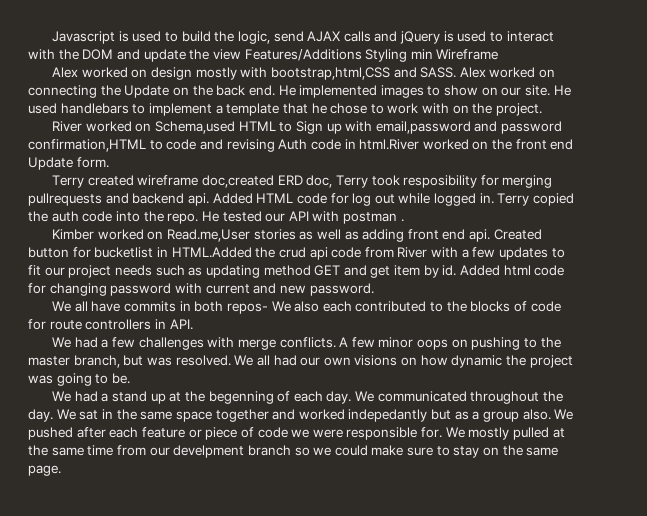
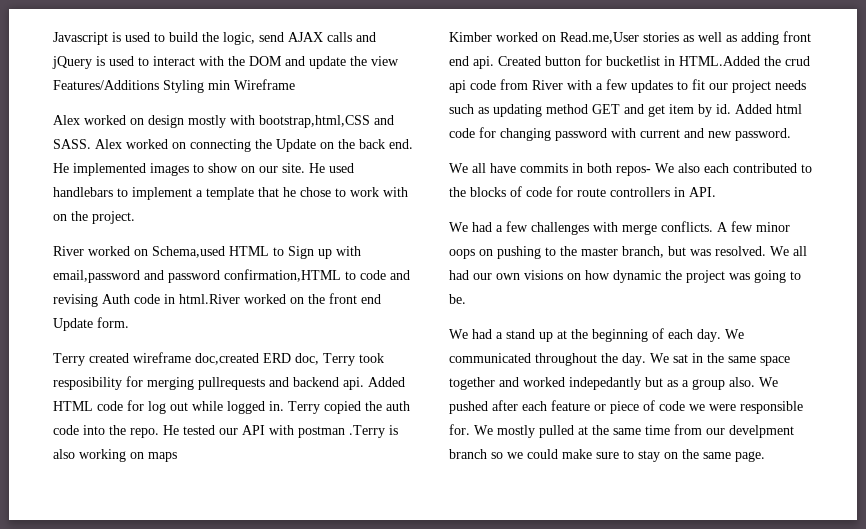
[400,219,404,222] . -> [349,425,398,438] [53,449,177,462] .Terry is also working on maps
[208,391,274,404] begenning -> [592,329,648,342] beginning

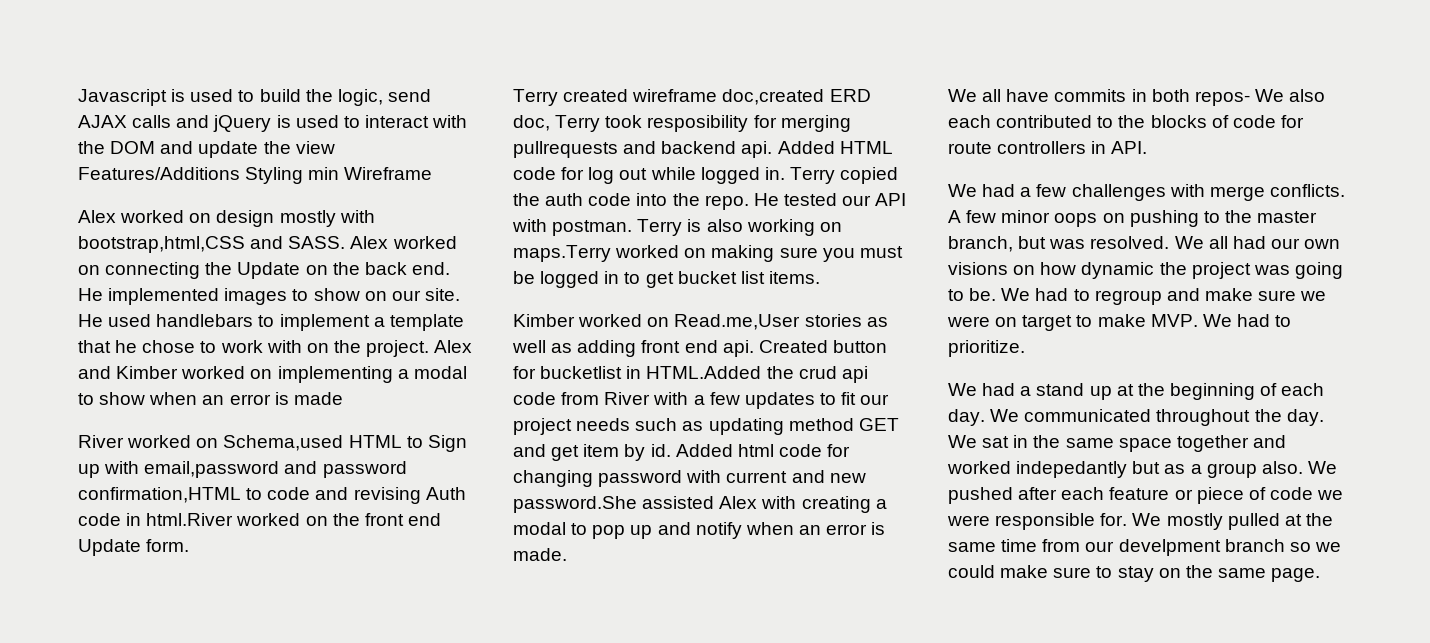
(135, 217) none -> [434,340,473,353] [78,366,467,383] [78,392,343,405] Alex and Kimber worked on implementing a modal to show when an error is made
[298,425,385,438] postman .Terry -> [552,219,683,236] postman. Terry
[148,452,177,462] maps -> [513,245,903,262] [513,271,820,288] maps.Terry worked on making sure you must be logged in to get bucket list items.
[735,128,791,141] password. -> [513,496,887,513] [513,522,886,539] [513,548,567,561] password.She assisted Alex with creating a modal to pop up and notify when an error is made.
(466, 299) none -> [1001,288,1327,305] [947,314,1292,331] [948,340,1025,357] We had to regroup and make sure we were on target to make MVP. We had to prioritize.

